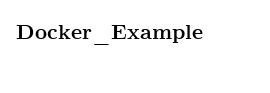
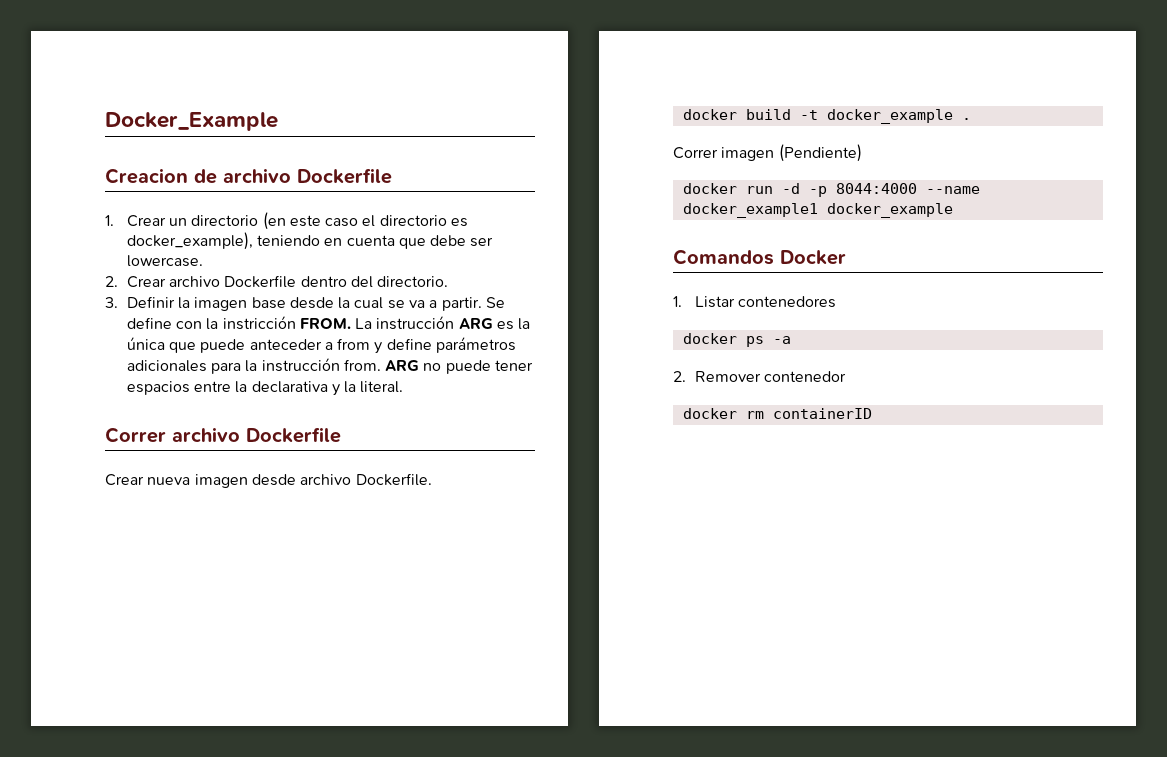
(203, 35) none -> [105,168,392,184] [105,212,469,230] [126,232,494,250] [126,255,203,267] [105,275,449,288] [105,296,506,311] [126,316,531,330] [126,337,517,354] [126,358,534,374] [126,381,404,396] [105,427,341,443] [105,473,432,488] [682,109,971,124] [673,144,862,162] [682,183,980,197] [682,203,953,218] [673,249,846,265] [673,296,836,308] [682,333,791,347] [673,371,846,382] [682,408,872,419] // Creacion de archivo Dockerfile // 1. Crear un directorio (en este caso el directorio es docker_example), teniendo en cuenta que debe ser lowercase. // 2. Crear archivo Dockerfile dentro del directorio. // 3. Definir la imagen base desde la cual se va a partir. Se define con la instricción FROM. La instrucción ARG es la única que puede anteceder a from y define parámetros adicionales para la instrucción from. ARG no puede tener espacios entre la declarativa y la literal. // Correr archivo Dockerfile // Crear nueva imagen desde archivo Dockerfile. // docker build -t docker_example . // Correr imagen (Pendiente) // docker run -d -p 8044:4000 --name docker_example1 docker_example // Comandos Docker // 1. Listar contenedores // docker ps -a // 2. Remover contenedor // docker rm containerID

